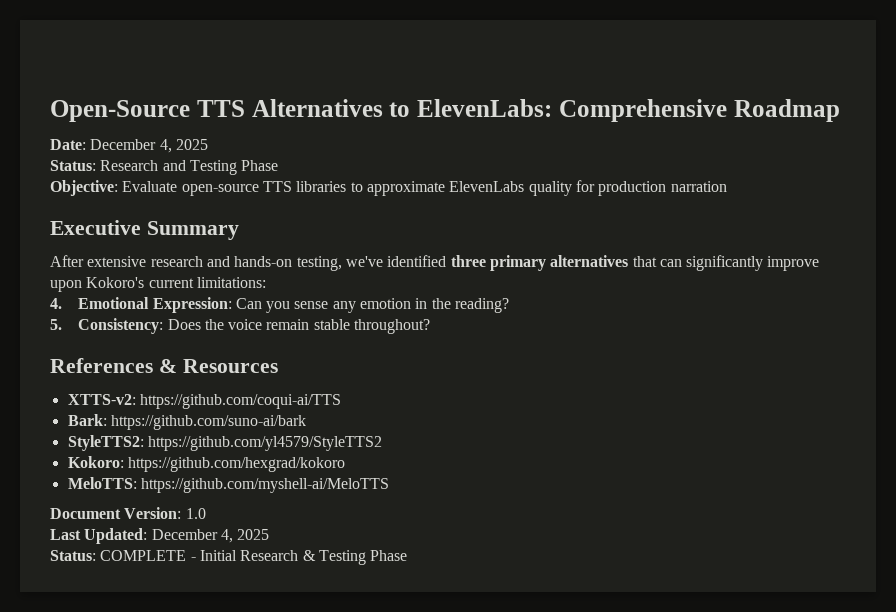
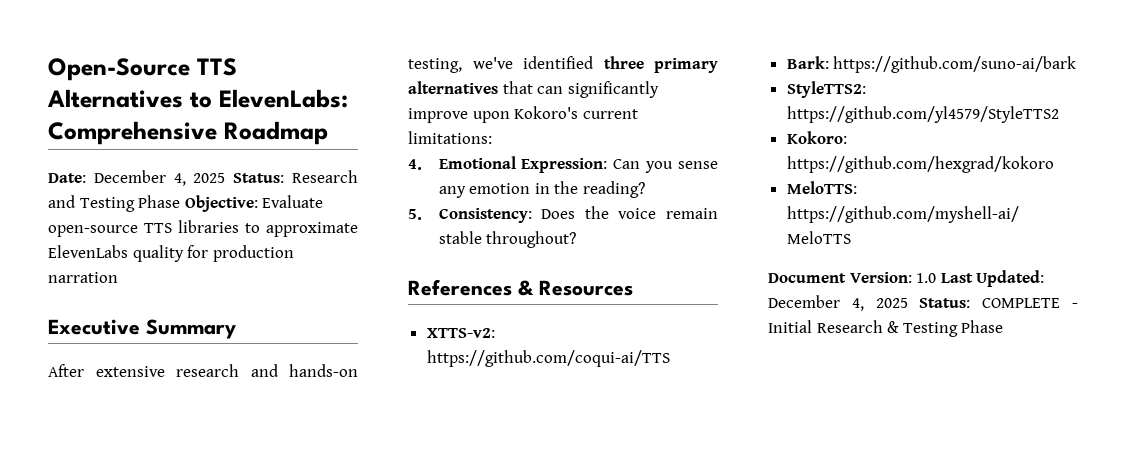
(208, 144) // -> (226, 178) none
(279, 165) // -> (181, 201) none
(206, 513) // -> (937, 278) none
(270, 534) // -> (908, 303) none

